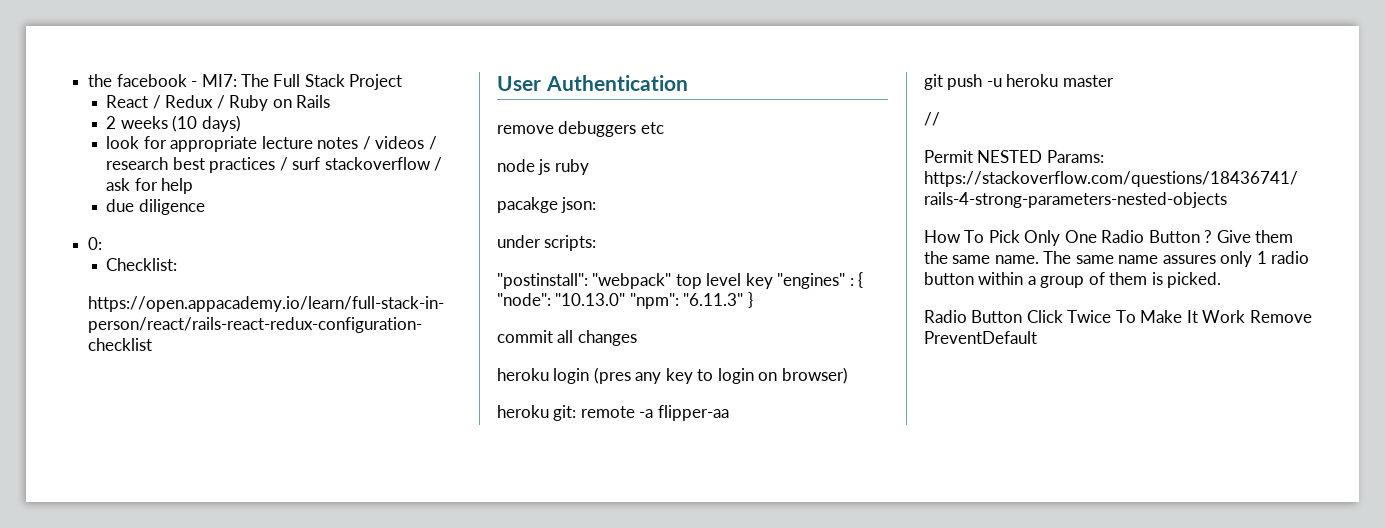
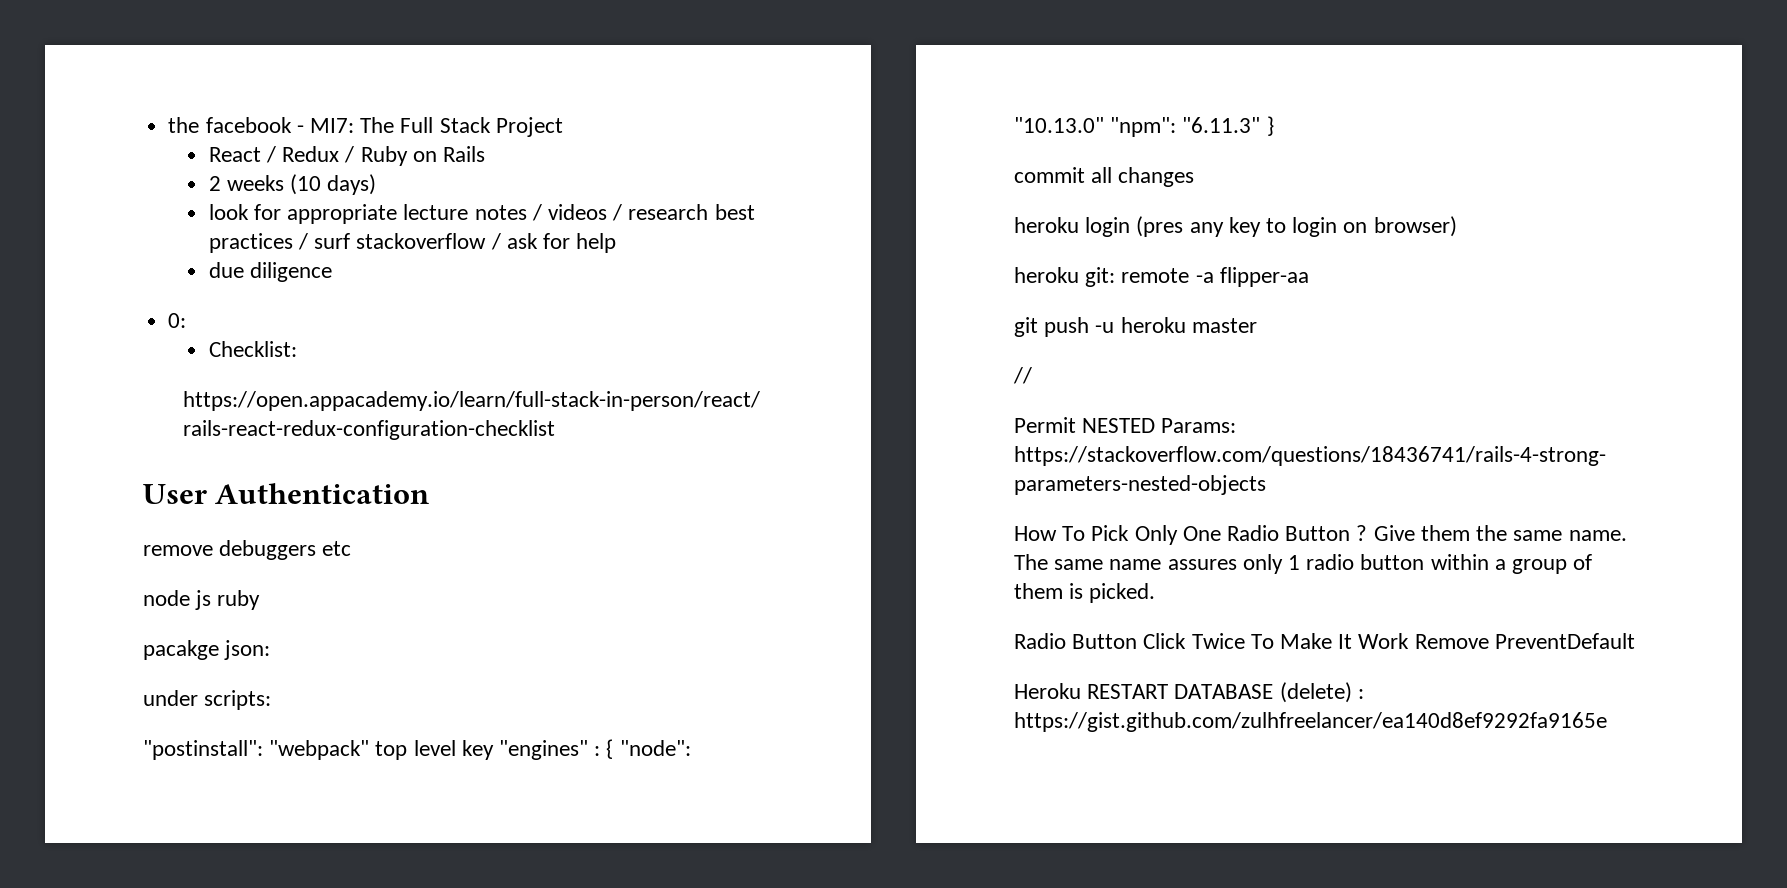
(1037, 337) none -> [1014,682,1364,703] [1014,712,1607,732] // Heroku RESTART DATABASE (delete) : https://gist.github.com/zulhfreelancer/ea140d8ef9292fa9165e

